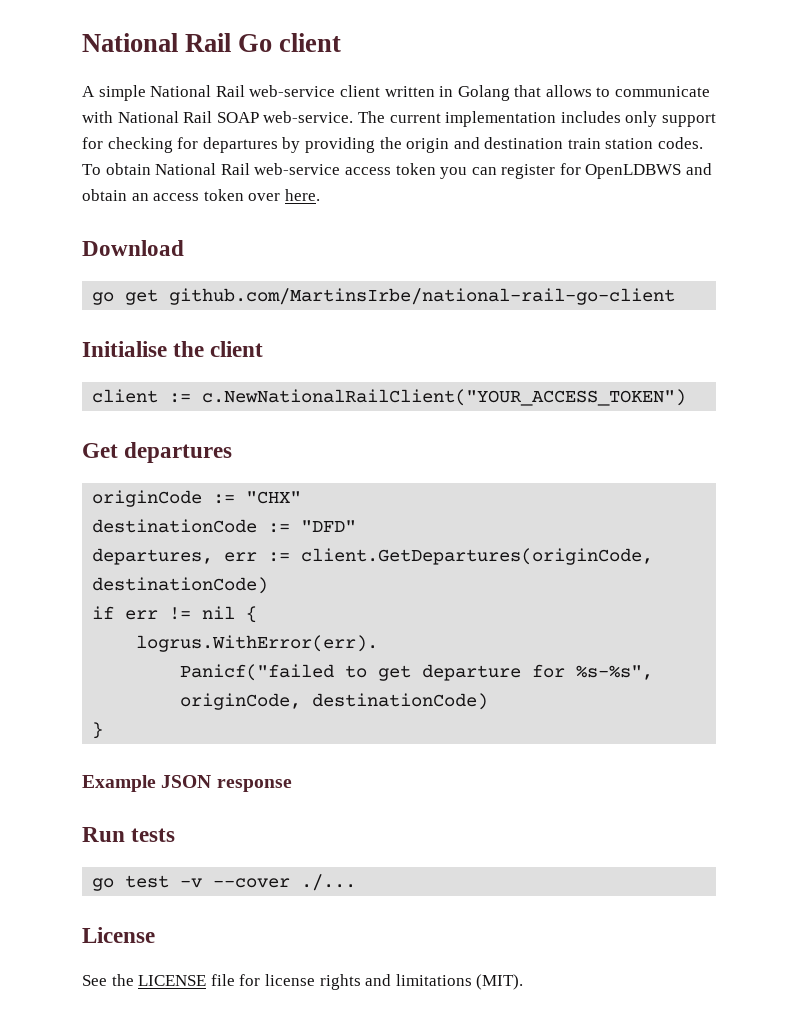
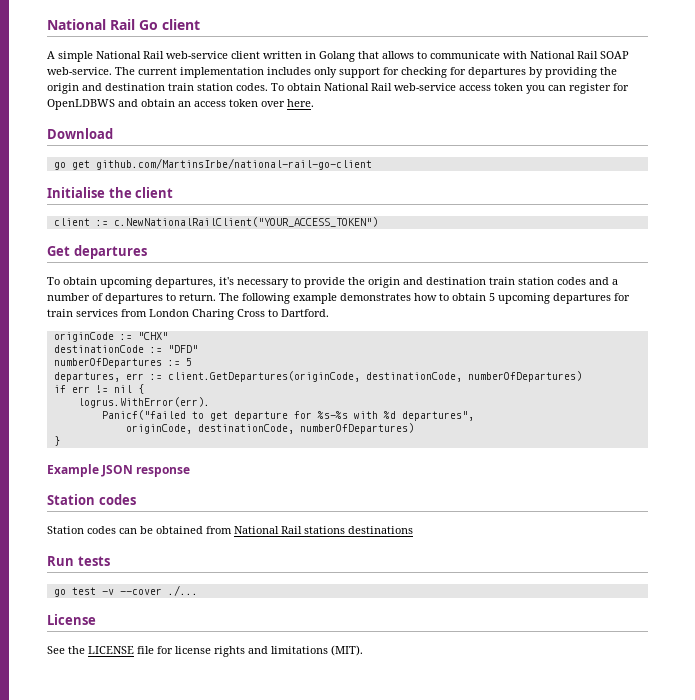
(233, 452) none -> [47,277,618,288] [47,293,630,304] [47,309,329,320] // To obtain upcoming departures, it's necessary to provide the origin and destination train station codes and a number of departures to return. The following example demonstrates how to obtain 5 upcoming departures for train services from London Charing Cross to Dartford.
(357, 526) none -> [53,358,192,368] // numberOfDepartures := 5
[92,577,269,594] destinationCode) -> [365,371,582,382] destinationCode, numberOfDepartures)
[576,665,654,680] [180,693,489,710] [92,722,104,739] [82,775,292,792] %s-%s", originCode, destinationCode) // } // Example JSON response -> [316,411,474,421] [125,423,414,434] [53,436,60,446] [47,464,191,477] [47,494,136,505] [47,526,413,534] %s-%s with %d departures", // originCode, destinationCode, numberOfDepartures) // } // Example JSON response // Station codes // Station codes can be obtained from National Rail stations destinations

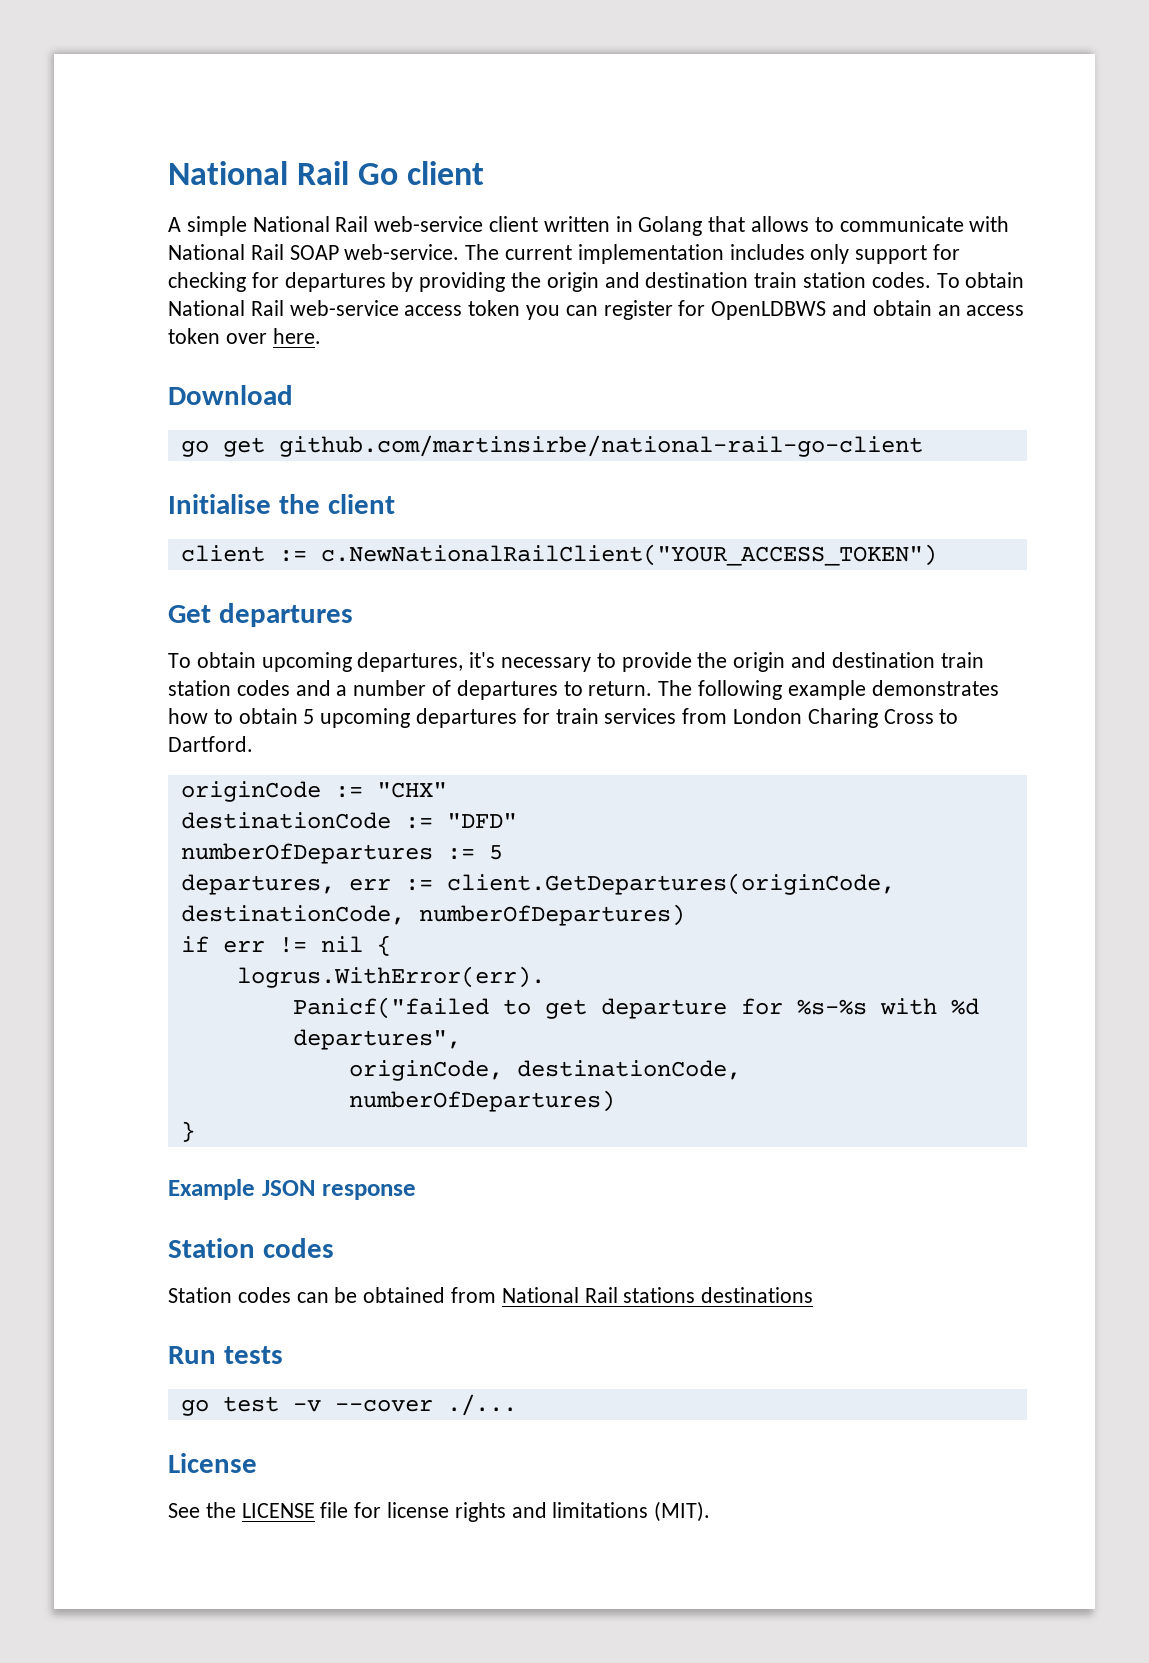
[95,158,372,170] github.com/MartinsIrbe/national-rail-go-client -> [278,435,923,457] github.com/martinsirbe/national-rail-go-client

